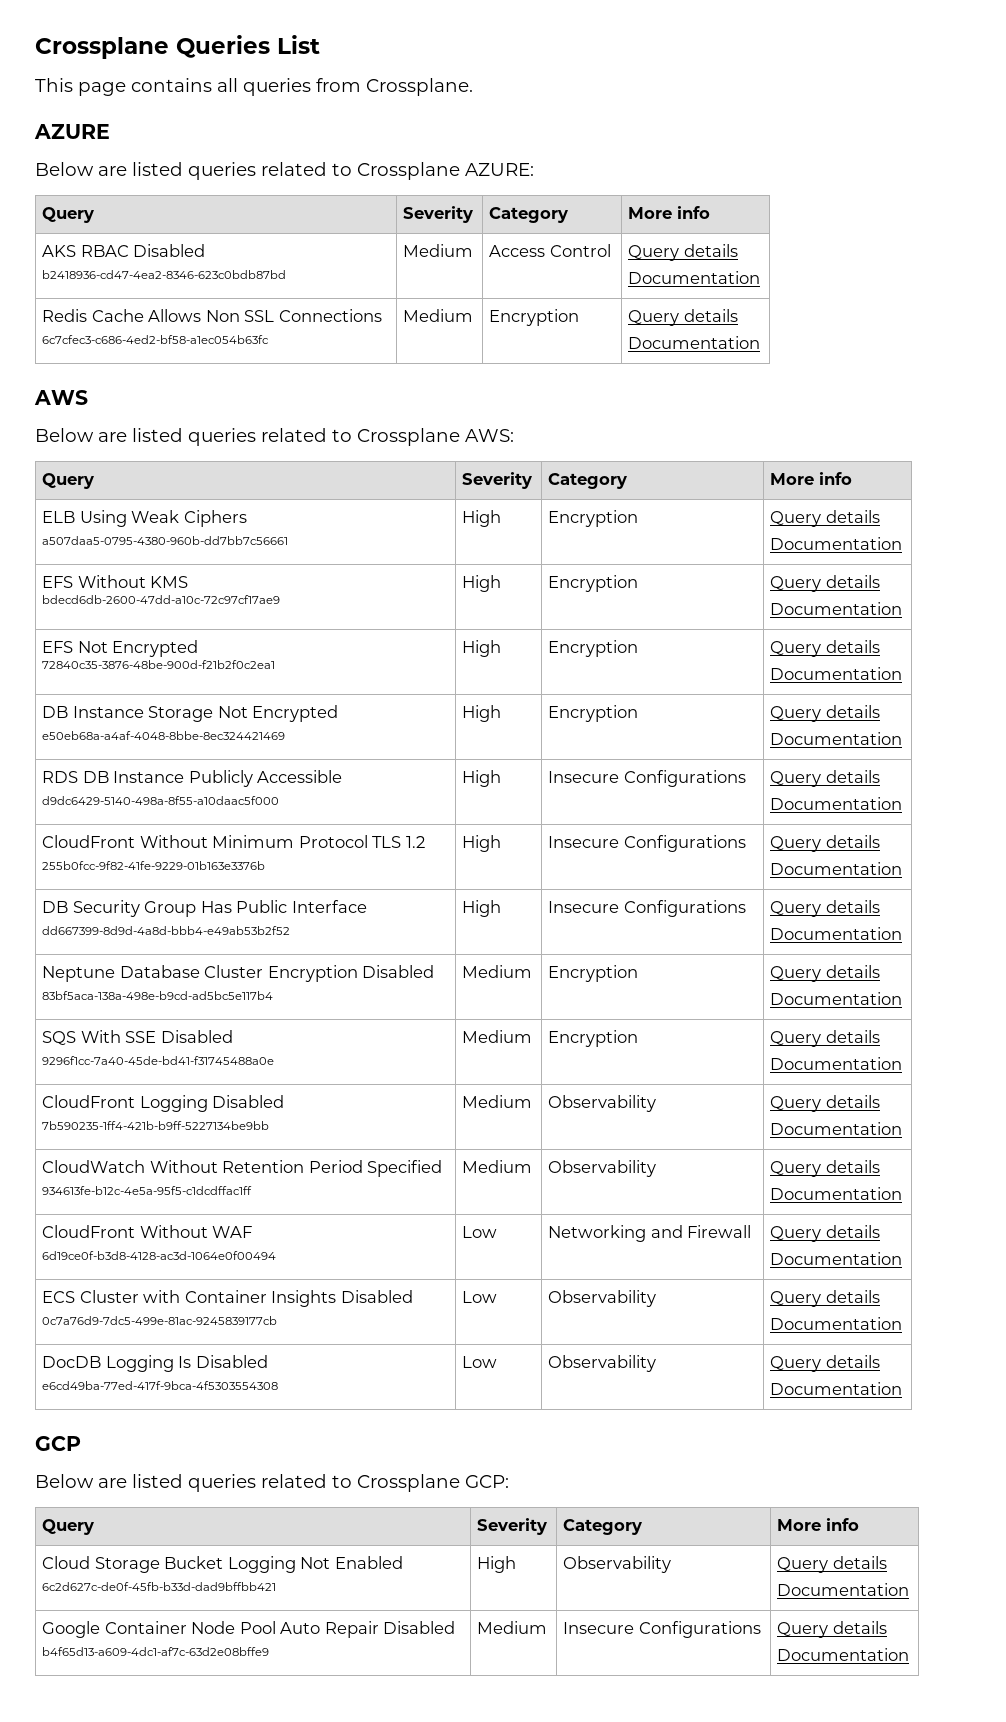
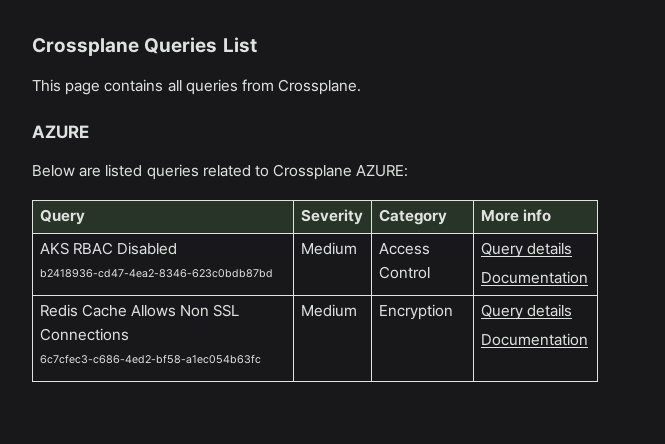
[34,390,88,405] [35,428,514,446] [42,473,95,489] [462,472,533,489] [548,473,628,489] [770,472,853,485] [42,510,247,527] [42,536,289,545] [462,510,502,527] [548,510,639,527] [770,510,880,527] [770,537,903,550] [42,575,189,588] [42,595,281,604] [462,575,502,592] [548,575,639,592] [770,575,880,592] [770,602,903,615] [42,640,199,657] [42,660,276,669] [462,640,502,657] [548,640,639,657] [770,640,880,657] [770,667,903,680] [42,705,339,722] [42,731,286,740] [462,705,502,722] [548,705,639,722] [770,705,880,722] [770,732,903,745] [42,770,343,787] [42,796,280,805] [462,770,502,787] [548,770,746,787] [770,770,880,787] [770,797,903,810] [42,835,425,848] [42,861,266,870] [462,835,502,852] [548,835,746,852] [770,835,880,852] [770,862,903,875] [42,900,367,917] [42,926,291,935] [462,900,502,917] [548,900,746,917] [770,900,880,917] [770,927,903,940] [42,965,435,982] [42,991,274,1000] [462,965,533,978] [548,965,639,982] [770,965,880,982] [770,992,903,1005] [42,1030,233,1045] [42,1056,275,1065] [462,1030,533,1043] [548,1030,639,1047] [770,1030,880,1047] [770,1057,903,1070] [42,1095,285,1112] [42,1121,270,1130] [462,1095,533,1108] [548,1095,657,1112] [770,1095,880,1112] [770,1122,903,1135] [42,1160,443,1177] [42,1186,253,1195] [462,1160,533,1173] [548,1160,657,1177] [770,1160,880,1177] [770,1187,903,1200] [42,1225,253,1238] [42,1251,277,1260] [462,1226,498,1238] [548,1225,752,1242] [770,1225,880,1242] [770,1252,903,1265] [42,1290,413,1307] [42,1316,278,1325] [462,1291,498,1303] [548,1290,657,1307] [770,1290,880,1307] [770,1317,903,1330] [42,1355,268,1372] [42,1381,279,1390] [462,1356,498,1368] [548,1355,657,1372] [770,1355,880,1372] [770,1382,903,1395] [35,1436,81,1451] [35,1474,509,1492] [42,1519,95,1535] [477,1518,548,1535] [563,1519,643,1535] [777,1518,860,1531] [42,1556,403,1573] [42,1582,277,1591] [477,1556,517,1573] [563,1556,672,1573] [777,1556,887,1573] [777,1583,910,1596] [42,1621,456,1638] [42,1647,270,1656] [477,1621,548,1634] [563,1621,761,1638] [777,1621,887,1638] [777,1648,910,1661] // AWS // Below are listed queries related to Crossplane AWS: // Query | Severity | Category | More info // ELB Using Weak Ciphers // a507daa5-0795-4380-960b-dd7bb7c56661 | High | Encryption | Query details // Documentation // EFS Without KMS // bdecd6db-2600-47dd-a10c-72c97cf17ae9 | High | Encryption | Query details // Documentation // EFS Not Encrypted // 72840c35-3876-48be-900d-f21b2f0c2ea1 | High | Encryption | Query details // Documentation // DB Instance Storage Not Encrypted // e50eb68a-a4af-4048-8bbe-8ec324421469 | High | Encryption | Query details // Documentation // RDS DB Instance Publicly Accessible // d9dc6429-5140-498a-8f55-a10daac5f000 | High | Insecure Configurations | Query details // Documentation // CloudFront Without Minimum Protocol TLS 1.2 // 255b0fcc-9f82-41fe-9229-01b163e3376b | High | Insecure Configurations | Query details // Documentation // DB Security Group Has Public Interface // dd667399-8d9d-4a8d-bbb4-e49ab53b2f52 | High | Insecure Configurations | Query details // Documentation // Neptune Database Cluster Encryption Disabled // 83bf5aca-138a-498e-b9cd-ad5bc5e117b4 | Medium | Encryption | Query details // Documentation // SQS With SSE Disabled // 9296f1cc-7a40-45de-bd41-f31745488a0e | Medium | Encryption | Query details // Documentation // CloudFront Logging Disabled // 7b590235-1ff4-421b-b9ff-5227134be9bb | Medium | Observability | Query details // Documentation // CloudWatch Without Retention Period Specified // 934613fe-b12c-4e5a-95f5-c1dcdffac1ff | Medium | Observability | Query details // Documentation // CloudFront Without WAF // 6d19ce0f-b3d8-4128-ac3d-1064e0f00494 | Low | Networking and Firewall | Query details // Documentation // ECS Cluster with Container Insights Disabled // 0c7a76d9-7dc5-499e-81ac-9245839177cb | Low | Observability | Query details // Documentation // DocDB Logging Is Disabled // e6cd49ba-77ed-417f-9bca-4f5303554308 | Low | Observability | Query details // Documentation // GCP // Below are listed queries related to Crossplane GCP: // Query | Severity | Category | More info // Cloud Storage Bucket Logging Not Enabled // 6c2d627c-de0f-45fb-b33d-dad9bffbb421 | High | Observability | Query details // Documentation // Google Container Node Pool Auto Repair Disabled // b4f65d13-a609-4dc1-af7c-63d2e08bffe9 | Medium | Insecure Configurations | Query details // Documentation -> (588, 339) none

